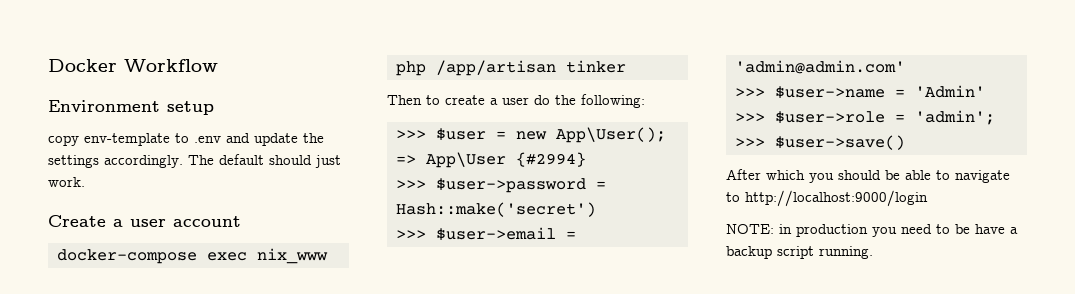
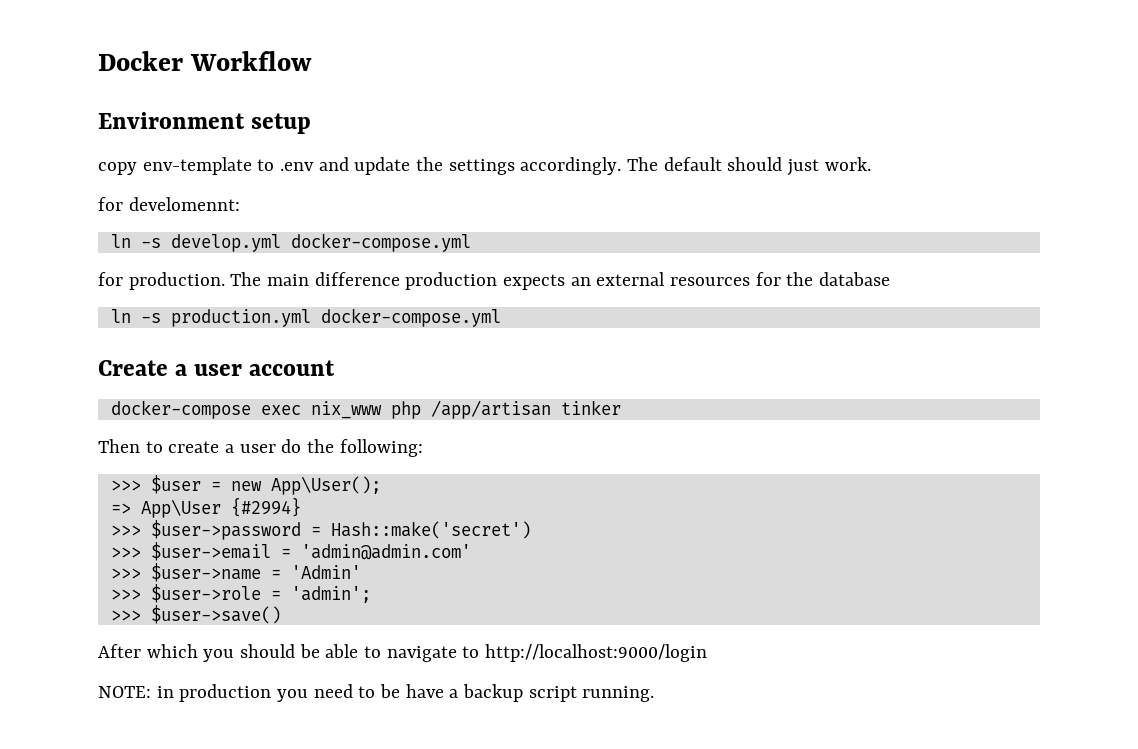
(85, 182) none -> [98,197,240,211] [110,233,471,252] [98,272,891,290] [110,308,501,327] // for develomennt: // ln -s develop.yml docker-compose.yml // for production. The main difference production expects an external resources for the database // ln -s production.yml docker-compose.yml

